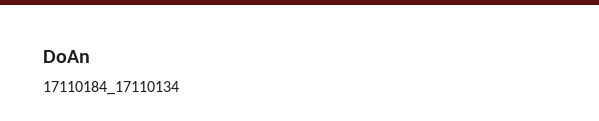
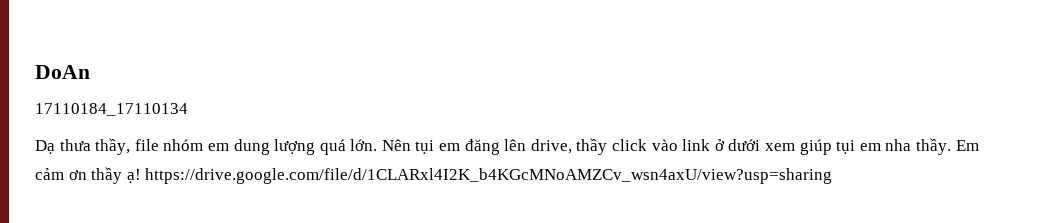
(179, 88) none -> [35,138,979,155] [35,167,833,184] // Dạ thưa thầy, file nhóm em dung lượng quá lớn. Nên tụi em đăng lên drive, thầy click vào link ở dưới xem giúp tụi em nha thầy. Em cảm ơn thầy ạ! https://drive.google.com/file/d/1CLARxl4I2K_b4KGcMNoAMZCv_wsn4axU/view?usp=sharing

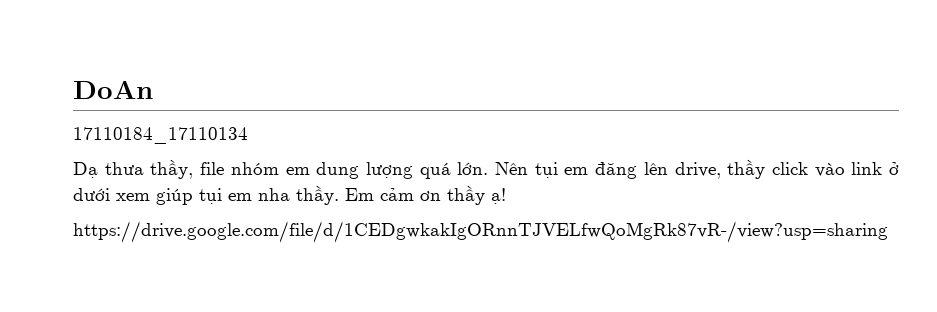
[145,168,833,184] https://drive.google.com/file/d/1CLARxl4I2K_b4KGcMNoAMZCv_wsn4axU/view?usp=sharing -> [73,221,888,243] // https://drive.google.com/file/d/1CEDgwkakIgORnnTJVELfwQoMgRk87vR-/view?usp=sharing

